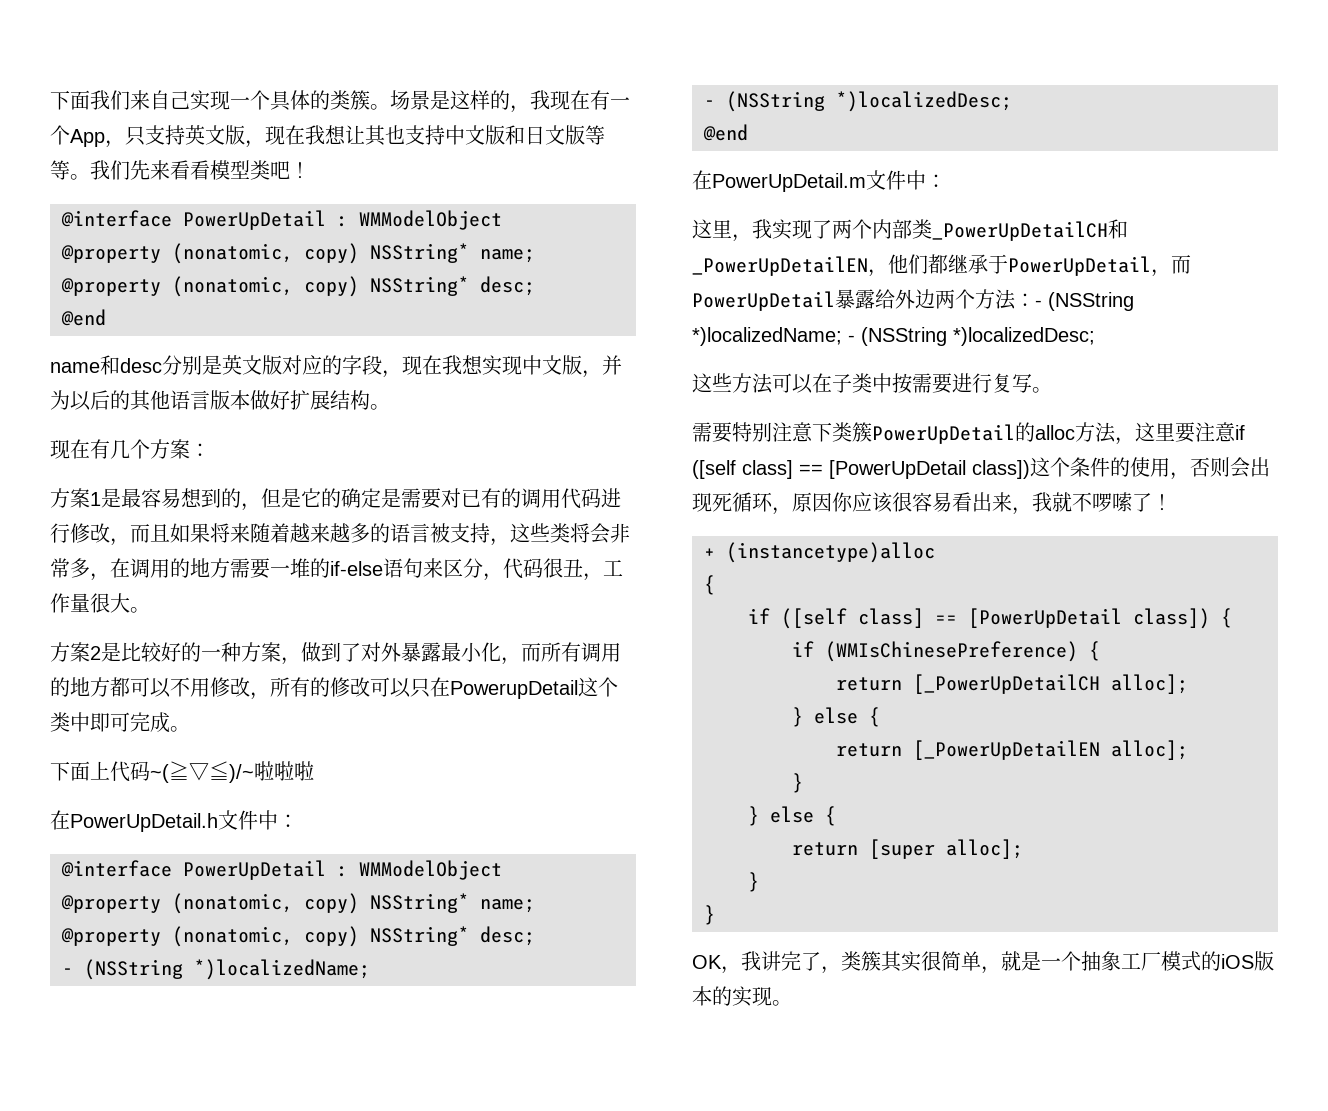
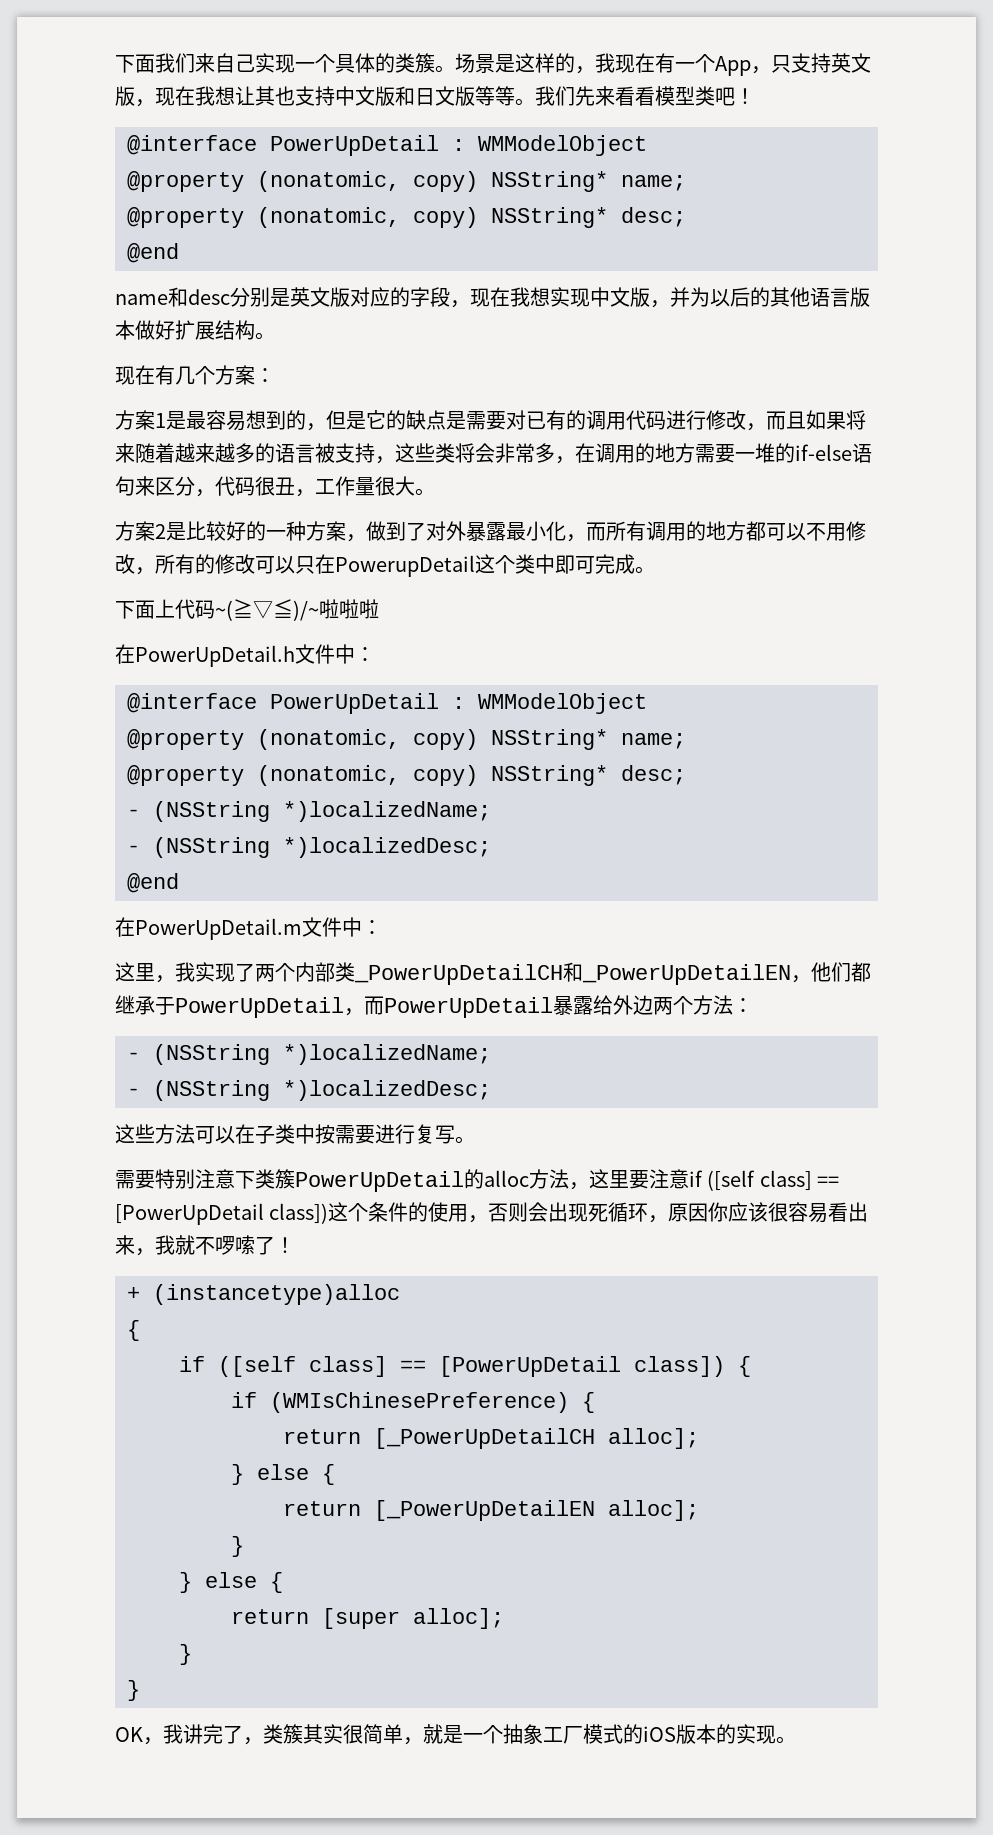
[341,488,381,508] 确定 -> [406,410,446,430] 缺点
[1035,292,1134,311] [692,327,842,346] - (NSString *)localizedName; -> [127,1044,491,1065] // - (NSString *)localizedName; //

